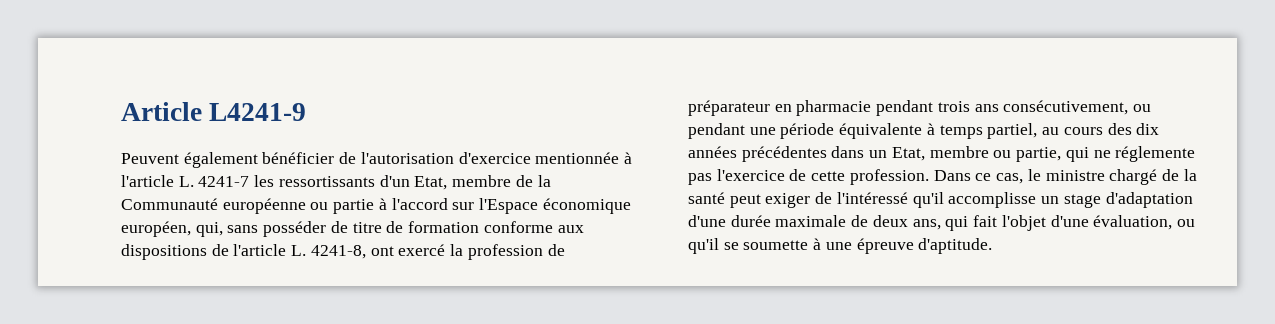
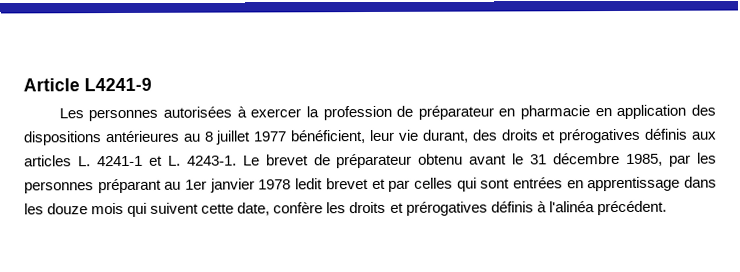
[121,152,633,168] [121,175,551,190] [121,198,631,214] [121,221,584,237] [121,244,446,260] Peuvent également bénéficier de l'autorisation d'exercice mentionnée à l'article L. 4241-7 les ressortissants d'un Etat, membre de la Communauté européenne ou partie à l'accord sur l'Espace économique européen, qui, sans posséder de titre de formation conforme aux dispositions de l'article L. 4241-8, ont exercé -> [58,106,302,122] Les personnes autorisées à exercer
[876,100,1152,116] [688,123,1160,139] [688,146,1196,162] [688,169,1197,185] [688,192,1193,208] [688,215,1195,231] [688,238,993,254] pendant trois ans consécutivement, ou pendant une période équivalente à temps partiel, au cours des dix années précédentes dans un Etat, membre ou partie, qui ne réglemente pas l'exercice de cette profession. Dans ce cas, le ministre chargé de la santé peut exiger de l'intéressé qu'il accomplisse un stage d'adaptation d'une durée maximale de deux ans, qui fait l'objet d'une évaluation, ou qu'il se soumette à une épreuve d'aptitude. -> [594,104,716,120] [23,128,718,146] [24,152,718,169] [24,176,717,194] [24,200,667,217] en application des dispositions antérieures au 8 juillet 1977 bénéficient, leur vie durant, des droits et prérogatives définis aux articles L. 4241-1 et L. 4243-1. Le brevet de préparateur obtenu avant le 31 décembre 1985, par les personnes préparant au 1er janvier 1978 ledit brevet et par celles qui sont entrées en apprentissage dans les douze mois qui suivent cette date, confère les droits et prérogatives définis à l'alinéa précédent.

